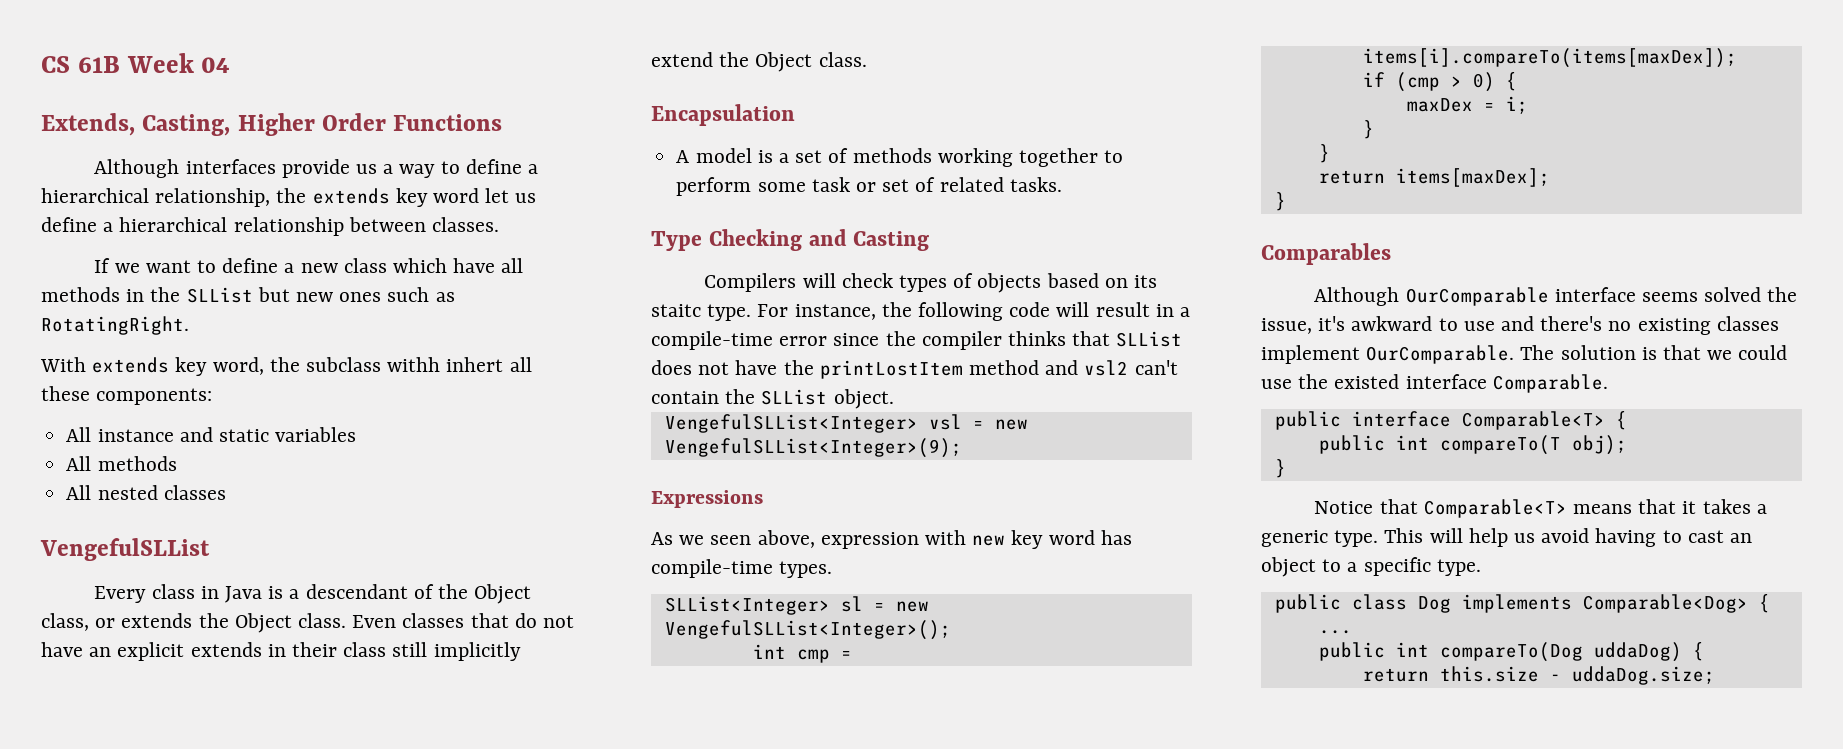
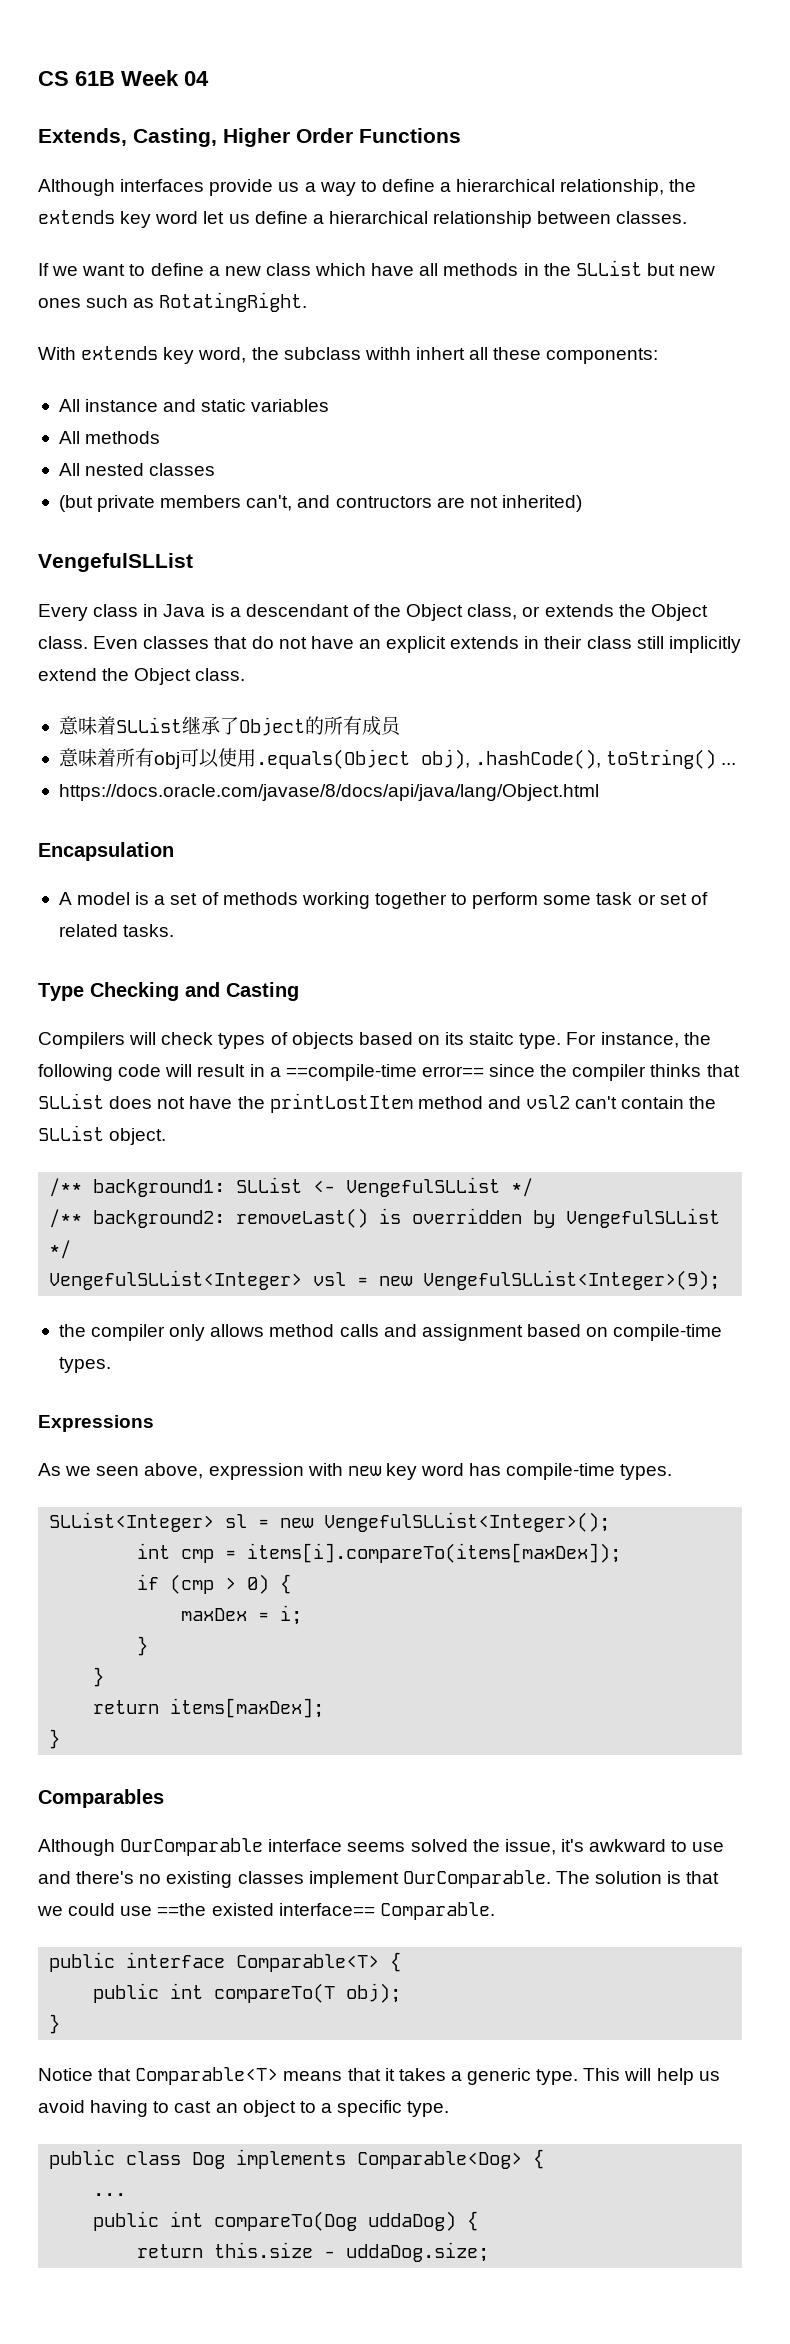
(226, 492) none -> [58,495,582,512] // (but private members can't, and contructors are not inherited)
(867, 59) none -> [58,716,402,736] [58,748,737,769] [58,784,599,801] // 意味着SLList继承了Object的所有成员 // 意味着所有obj可以使用.equals(Object obj), .hashCode(), toString() ... // https://docs.oracle.com/javase/8/docs/api/java/lang/Object.html
[651,331,828,350] compile-time error -> [285,1064,484,1081] ==compile-time error==
(894, 399) none -> [49,1177,534,1197] [49,1208,721,1228] [49,1240,72,1259] // /** background1: SLList <- VengefulSLList */ // /** background2: removeLast() is overridden by VengefulSLList */
(962, 448) none -> [58,1324,723,1341] [58,1357,111,1373] // the compiler only allows method calls and assignment based on compile-time types.
[1298,374,1487,389] the existed interface -> [157,1903,375,1916] ==the existed interface==

